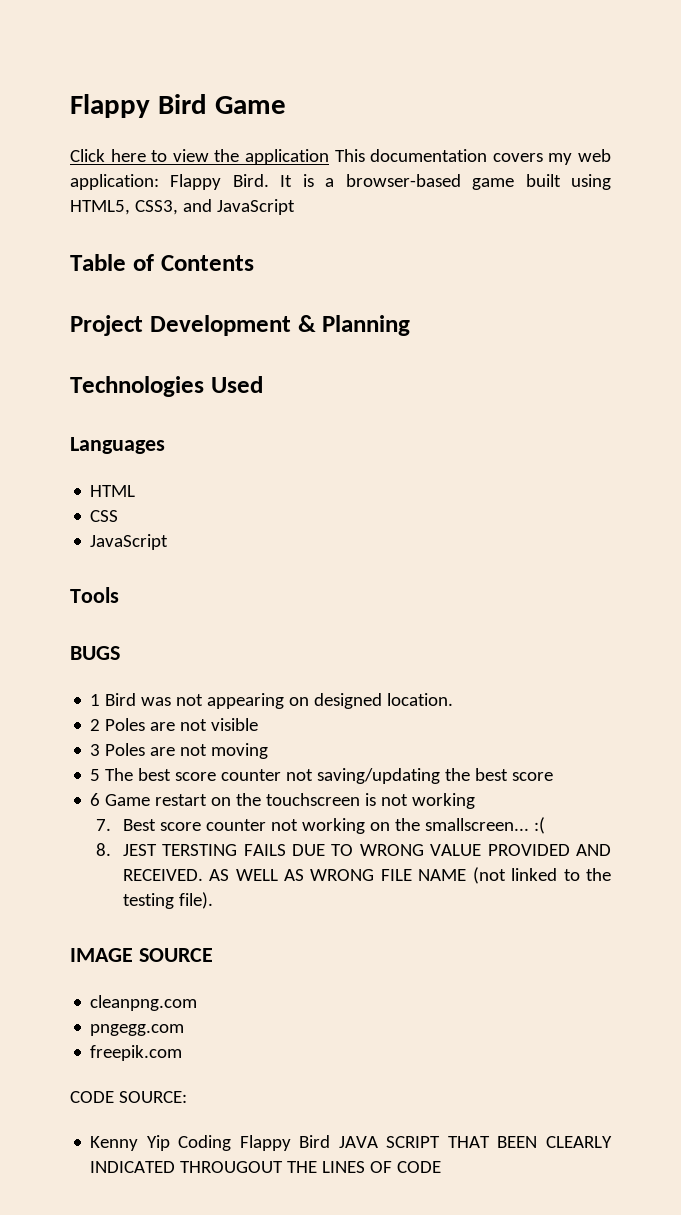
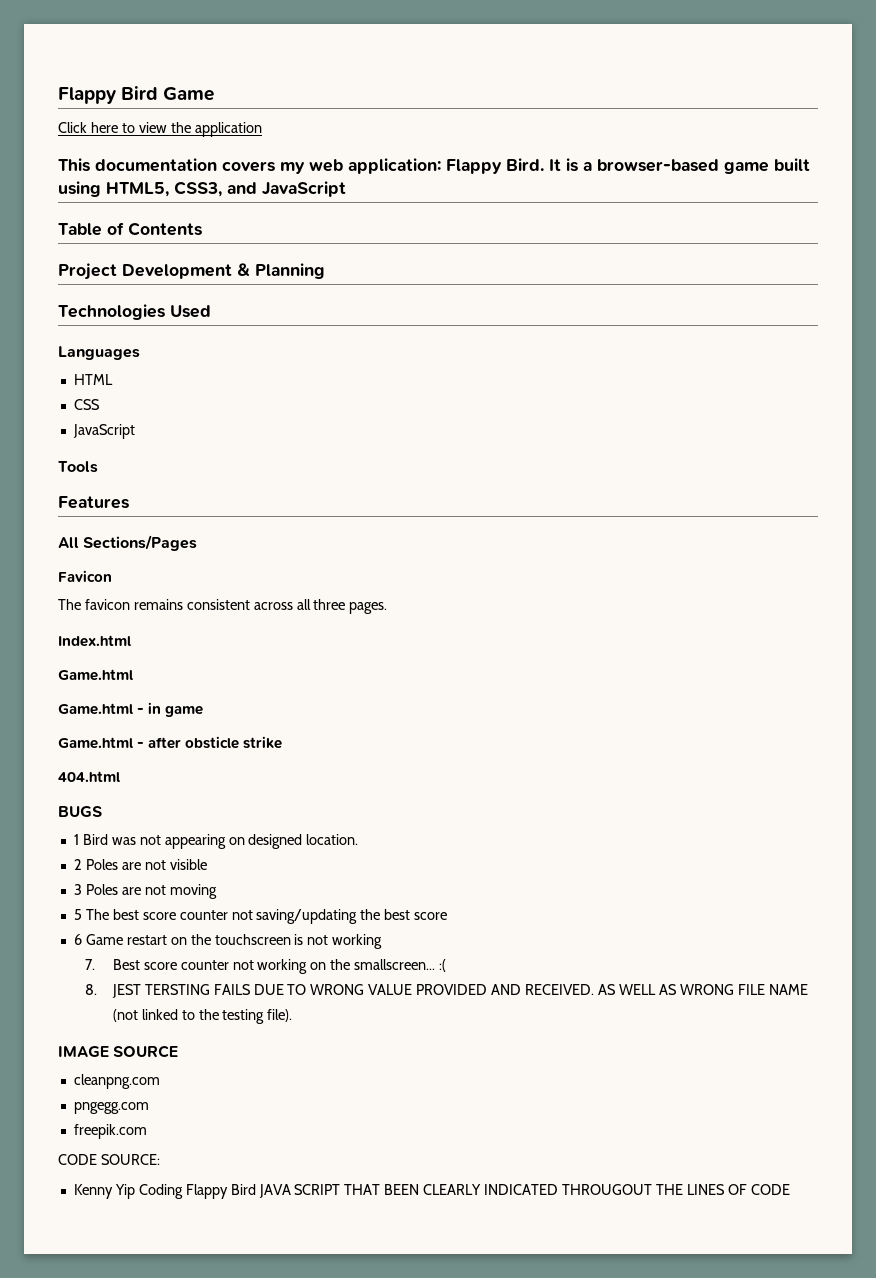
(329, 157) none -> (262, 129) //
(119, 595) none -> [58,496,129,509] [58,535,198,551] [58,570,112,582] [58,599,388,614] [58,635,131,647] [58,669,133,681] [58,702,204,717] [58,736,283,749] [58,771,120,782] // Features // All Sections/Pages // Favicon // The favicon remains consistent across all three pages. // Index.html // Game.html // Game.html - in game // Game.html - after obsticle strike // 404.html

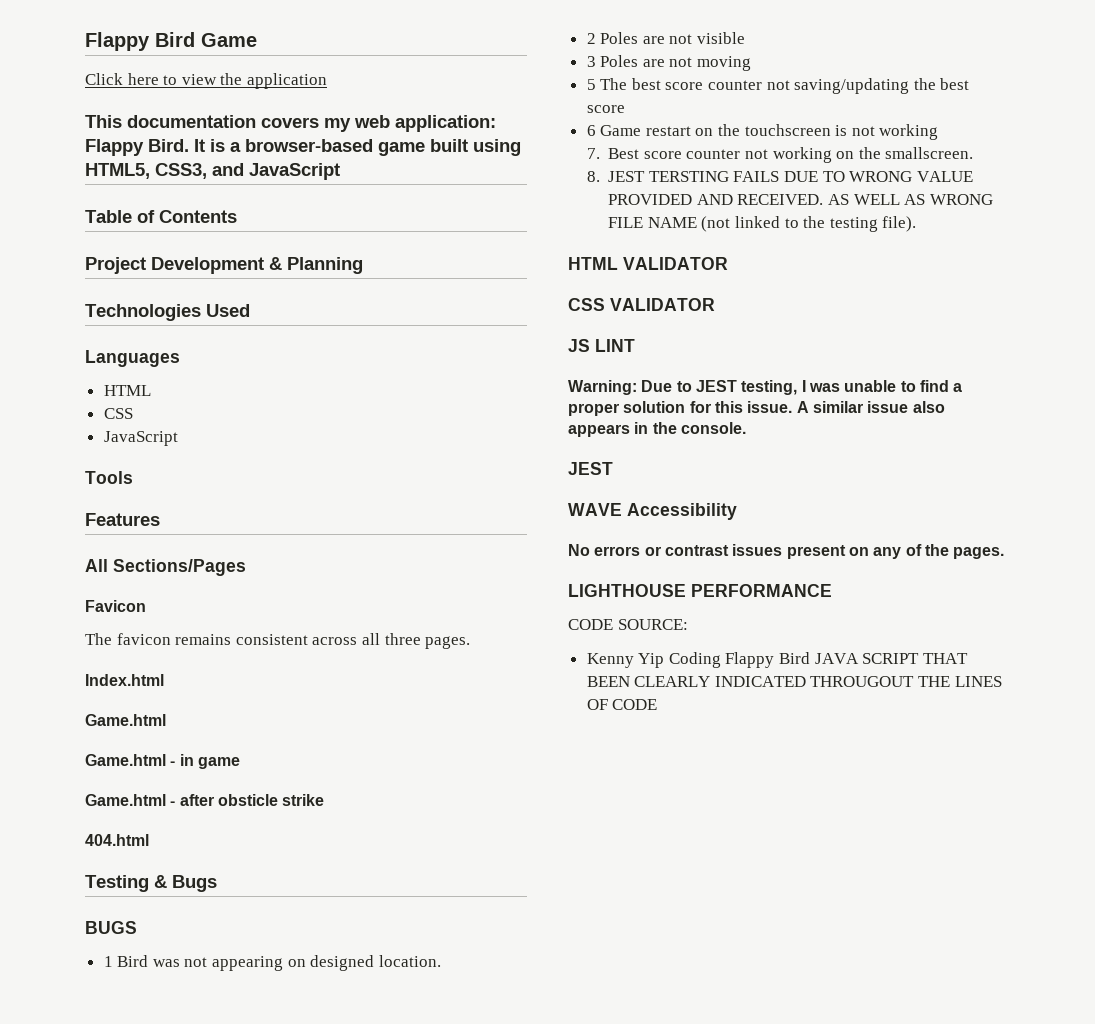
(120, 776) none -> [85,875,217,892] // Testing & Bugs
[354,959,447,972] smallscreen... :( -> [885,147,974,159] smallscreen.
[58,1045,179,1058] [73,1074,160,1089] [73,1102,149,1114] [73,1124,147,1139] IMAGE SOURCE // cleanpng.com // pngegg.com // freepik.com -> [568,257,728,270] [568,298,715,311] [568,339,635,352] [568,380,963,395] [568,401,945,416] [568,422,746,437] [568,462,613,475] [568,503,737,520] [568,544,1005,559] [568,584,832,597] HTML VALIDATOR // CSS VALIDATOR // JS LINT // Warning: Due to JEST testing, I was unable to find a proper solution for this issue. A similar issue also appears in the console. // JEST // WAVE Accessibility // No errors or contrast issues present on any of the pages. // LIGHTHOUSE PERFORMANCE

